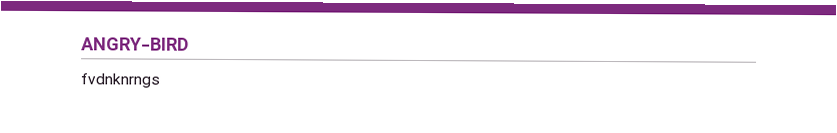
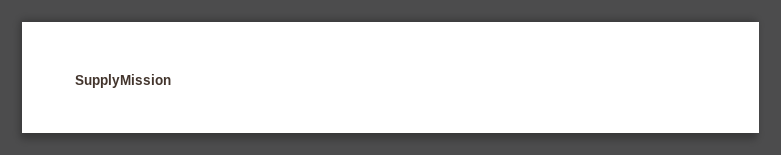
[81,37,189,51] [80,73,160,88] ANGRY-BIRD // fvdnknrngs -> [75,74,171,88] SupplyMission

